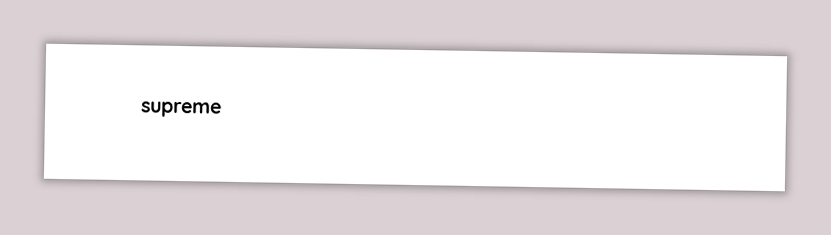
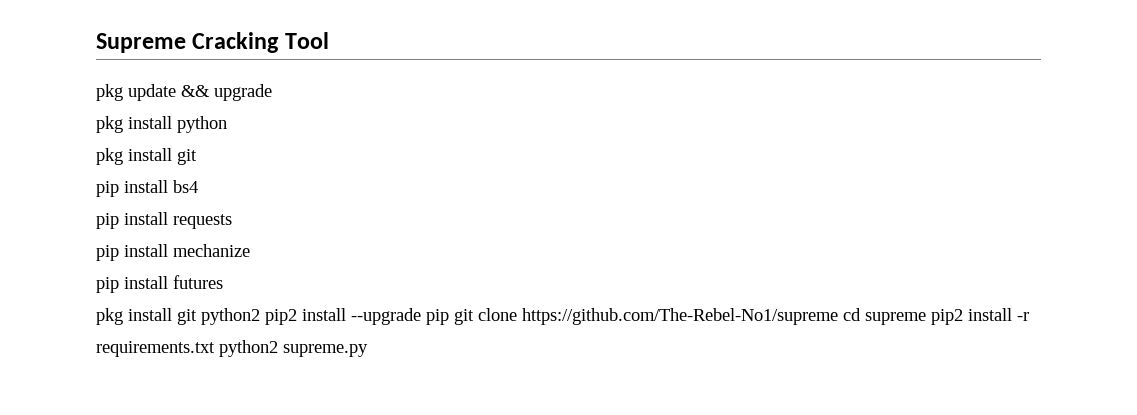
[140,101,222,118] supreme -> [96,32,329,53] [96,84,272,101] [96,116,227,133] [96,148,197,165] [96,180,198,197] [96,212,232,229] [96,244,250,261] [96,275,223,293] [96,308,1029,325] [96,340,368,357] Supreme Cracking Tool // pkg update && upgrade // pkg install python // pkg install git // pip install bs4 // pip install requests // pip install mechanize // pip install futures // pkg install git python2 pip2 install --upgrade pip git clone https://github.com/The-Rebel-No1/supreme cd supreme pip2 install -r requirements.txt python2 supreme.py

